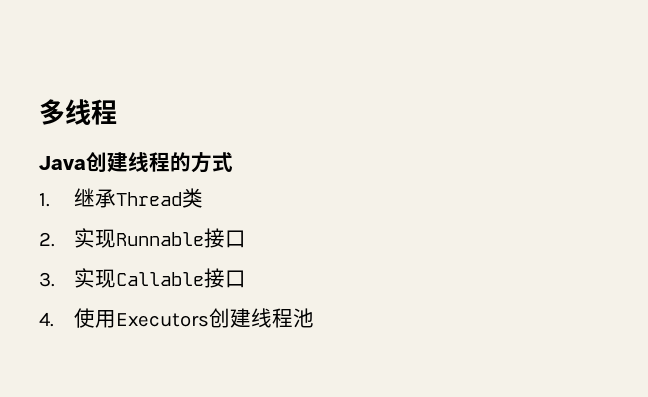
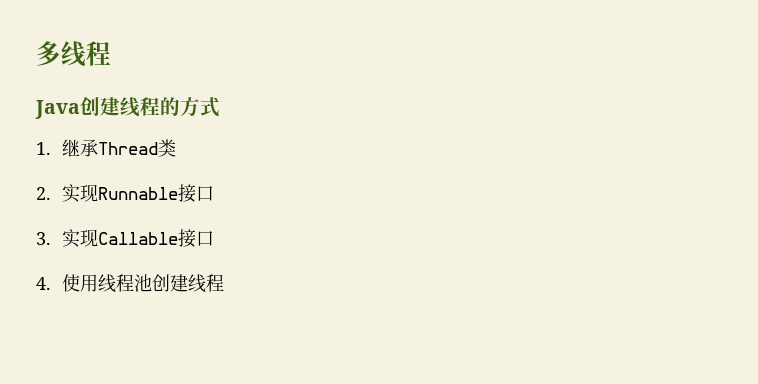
[116,308,315,328] Executors创建线程池 -> [98,274,225,293] 线程池创建线程

